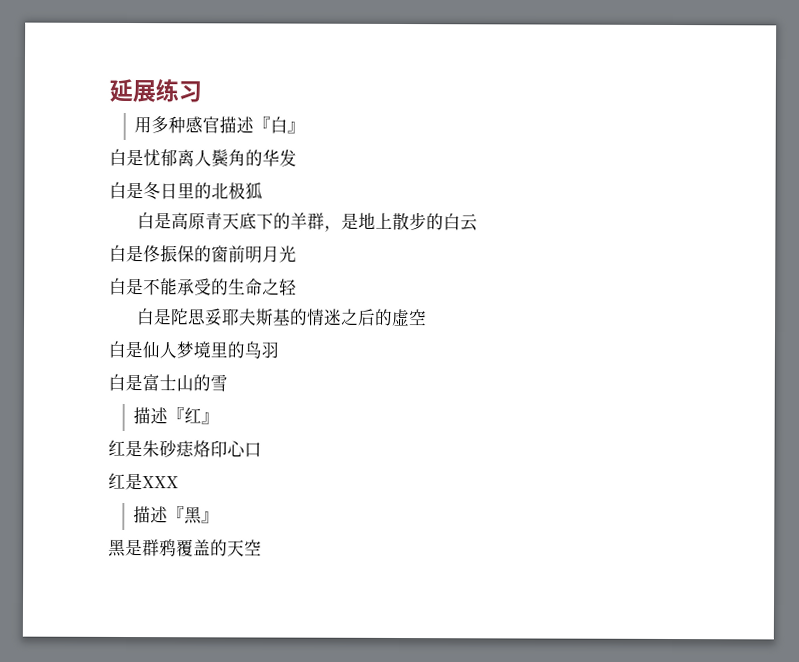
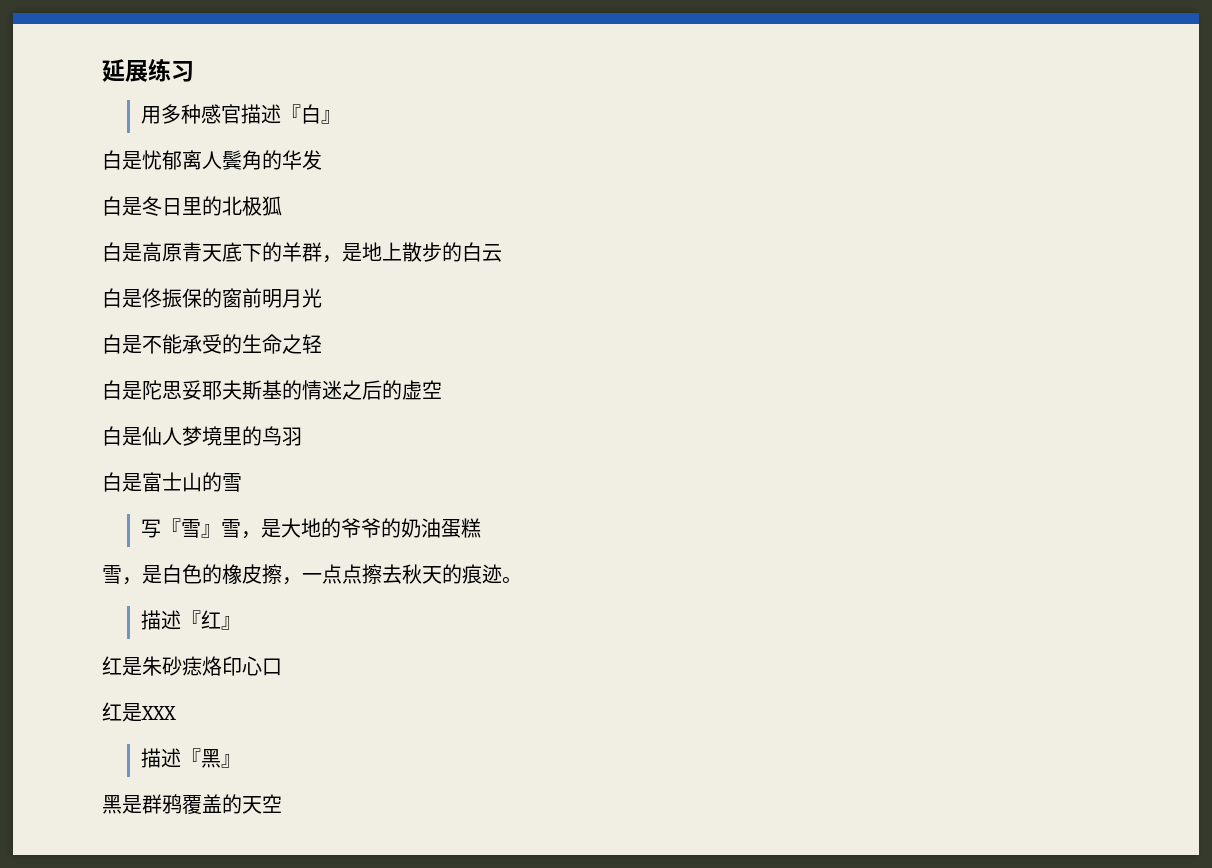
(228, 383) none -> [141,518,482,539] [102,564,522,585] // 写『雪』雪，是大地的爷爷的奶油蛋糕 // 雪，是白色的橡皮擦，一点点擦去秋天的痕迹。

